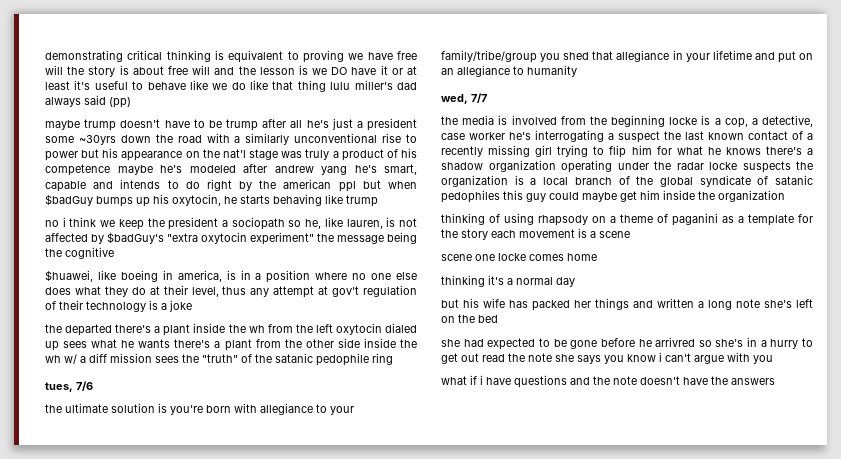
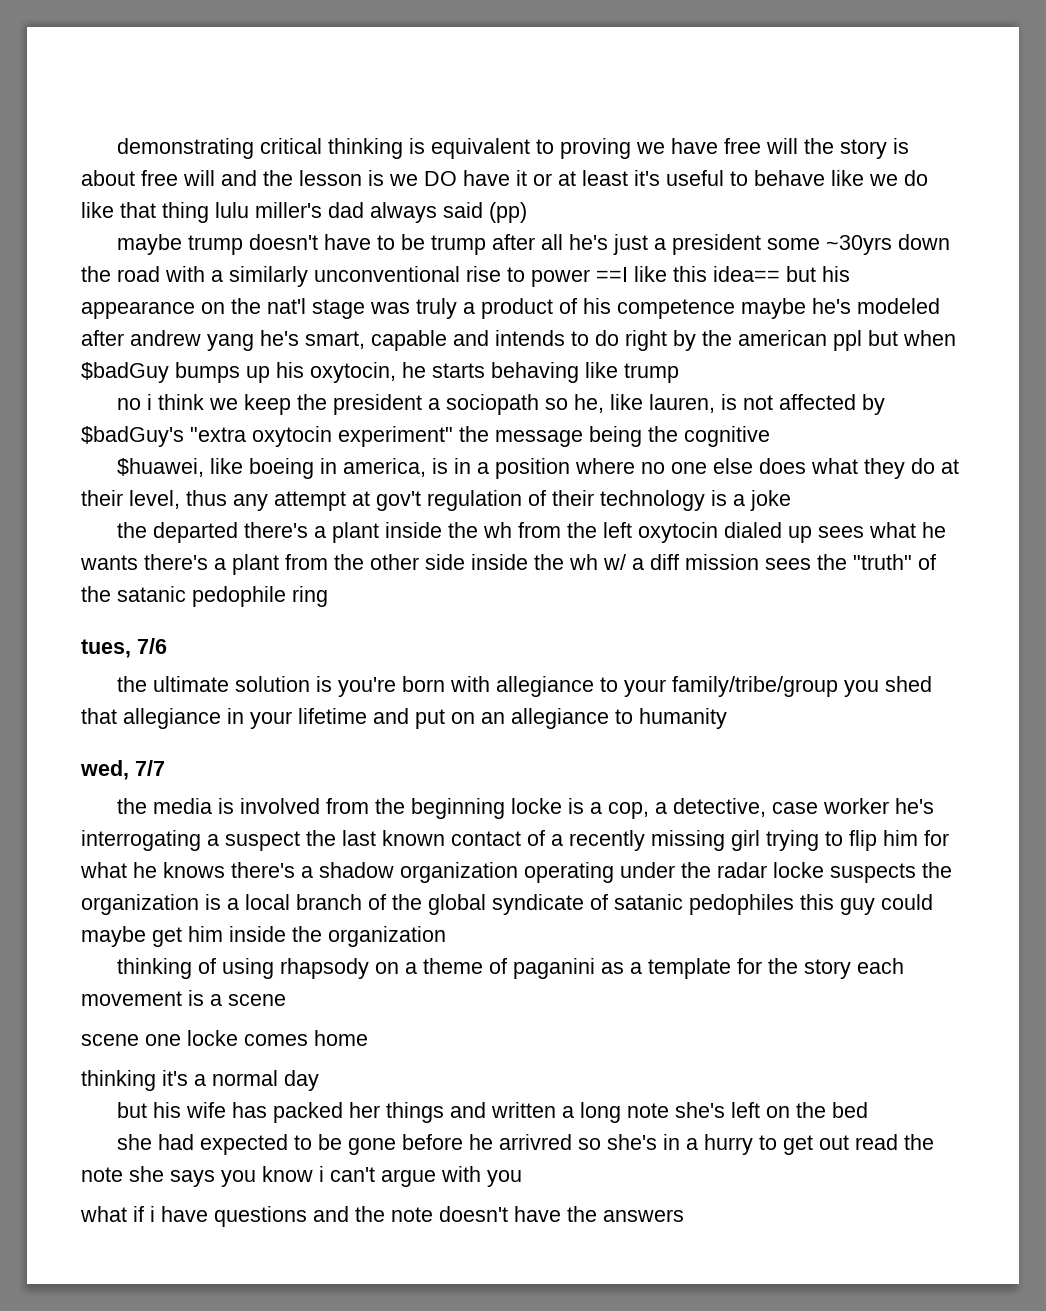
(78, 156) none -> [596,266,780,282] ==I like this idea==

